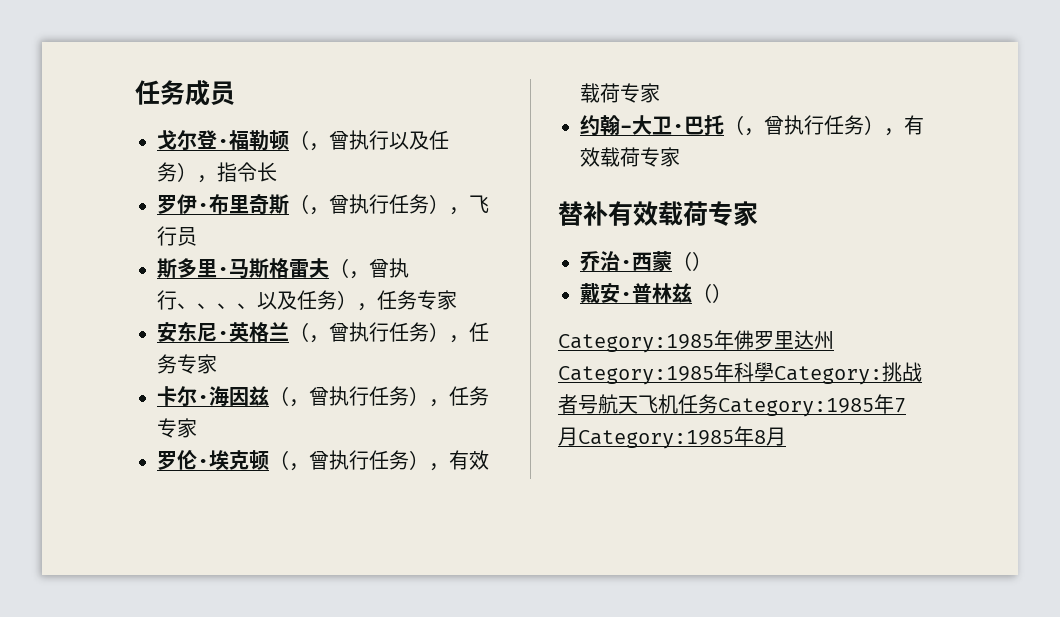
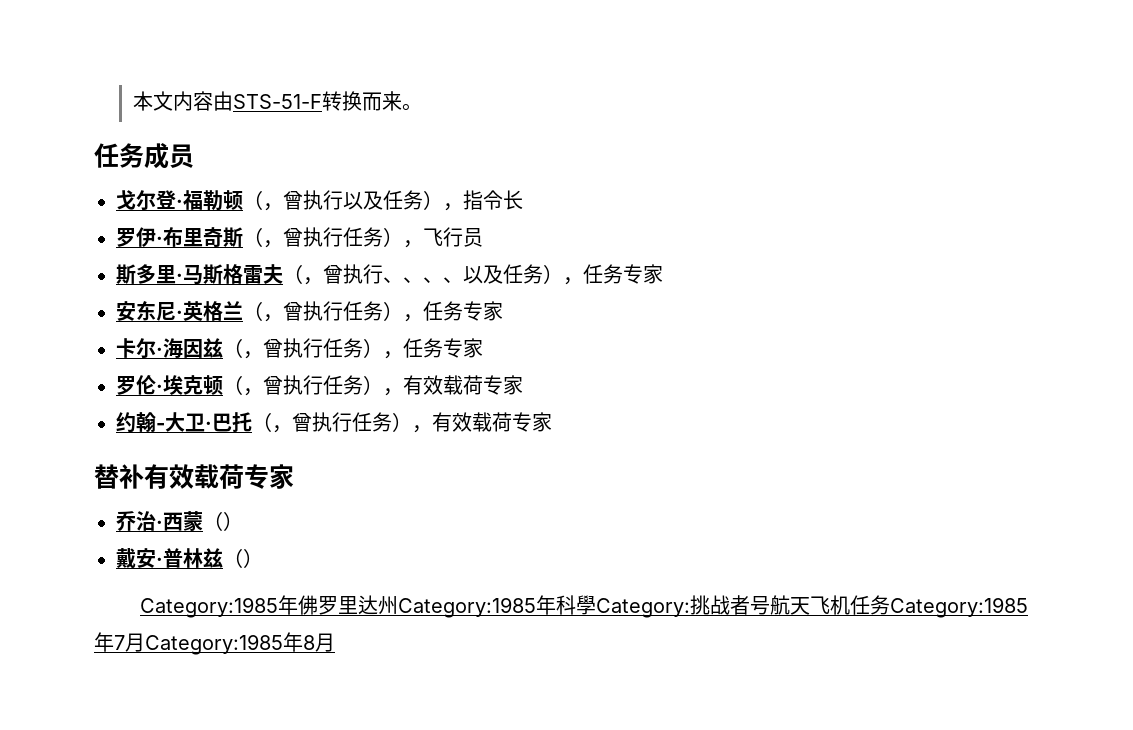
(135, 92) none -> [133,91,423,111] 本文内容由STS-51-F转换而来。 //

